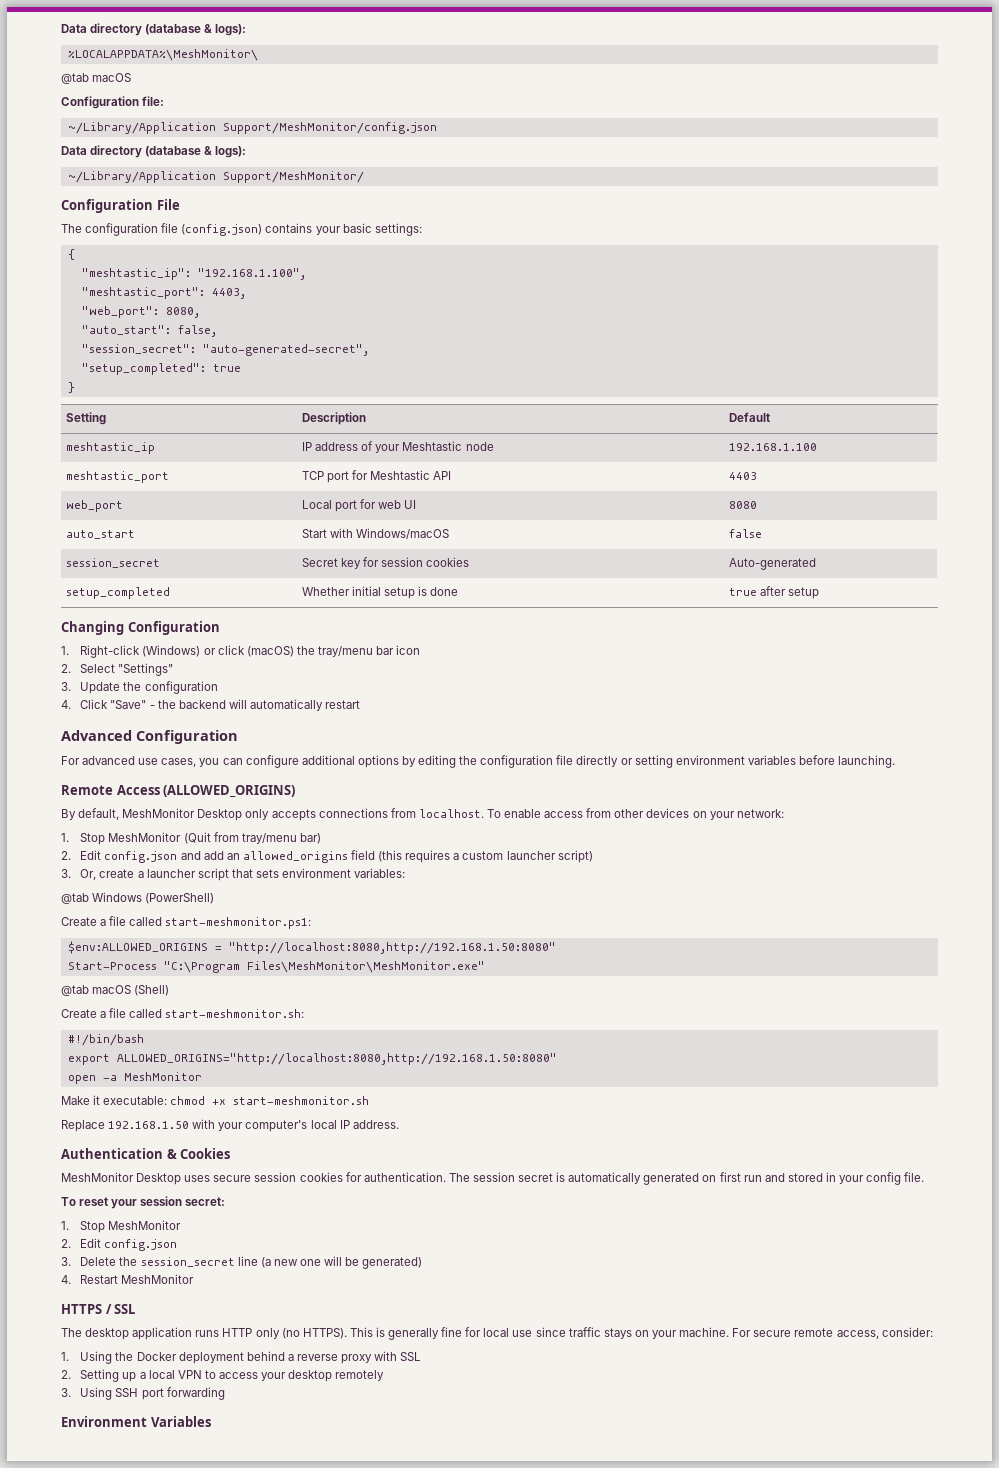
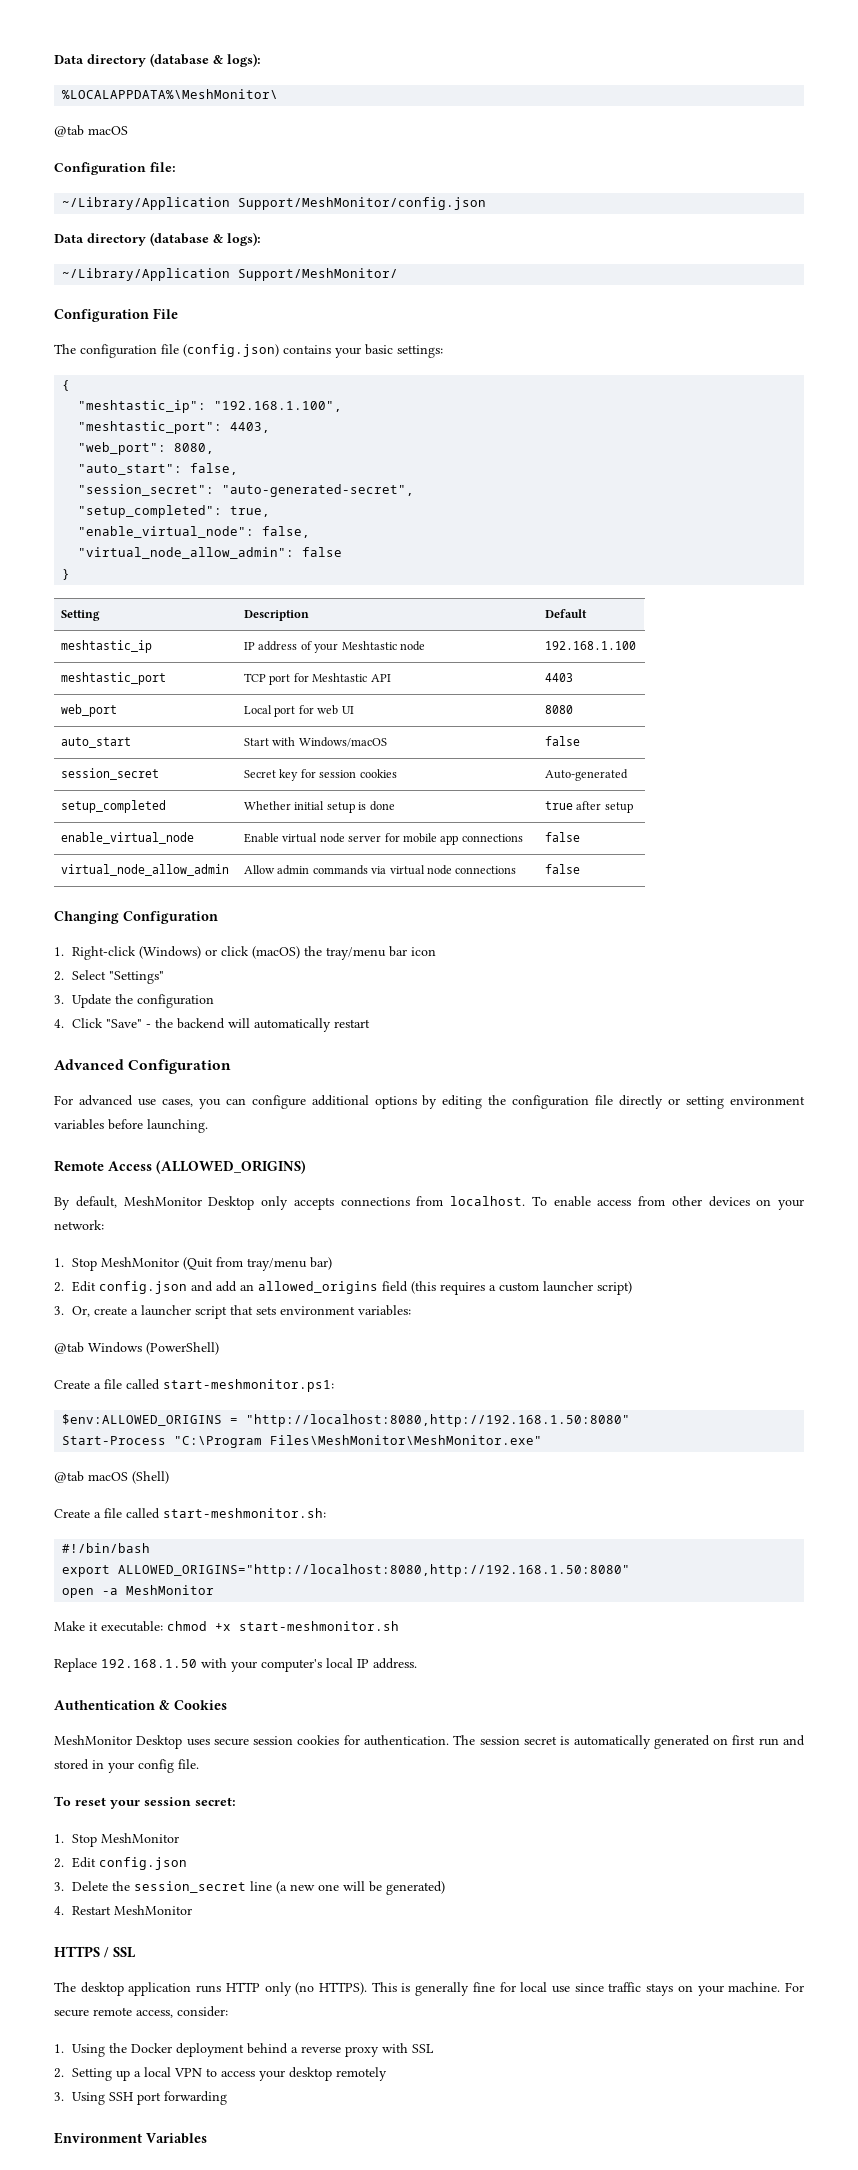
[212,364,241,372] true -> [230,506,271,517] [78,526,311,538] [78,547,343,559] true, // "enable_virtual_node": false, // "virtual_node_allow_admin": false
(820, 593) none -> [61,832,195,844] [244,833,523,845] [545,832,581,842] [61,864,230,876] [244,865,517,875] [545,864,581,874] // enable_virtual_node | Enable virtual node server for mobile app connections | false // virtual_node_allow_admin | Allow admin commands via virtual node connections | false

